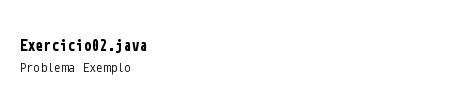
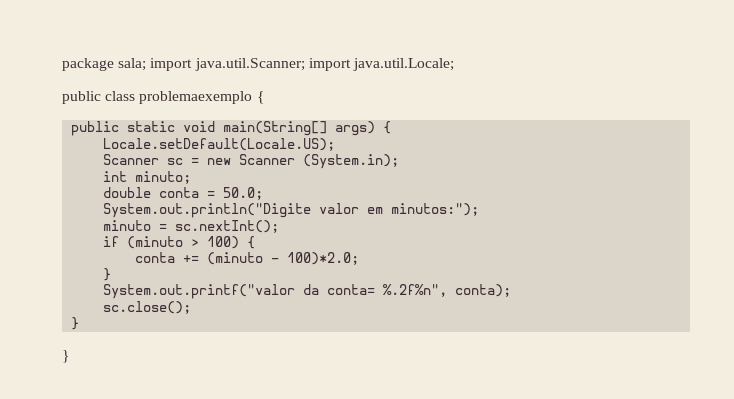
[19,38,147,53] [19,63,131,75] Exercicio02.java // Problema Exemplo -> [62,58,454,71] [62,91,264,104] [71,121,392,136] [103,138,336,151] [103,154,400,169] [103,171,192,184] [103,187,264,200] [103,203,480,218] [103,220,280,233] [103,236,256,249] [135,252,360,265] [103,268,112,281] [103,284,512,299] [103,301,192,314] [71,317,80,330] [62,350,69,363] package sala; import java.util.Scanner; import java.util.Locale; // public class problemaexemplo { // public static void main(String[] args) { // Locale.setDefault(Locale.US); // Scanner sc = new Scanner (System.in); // int minuto; // double conta = 50.0; // System.out.println("Digite valor em minutos:"); // minuto = sc.nextInt(); // if (minuto > 100) { // conta += (minuto - 100)*2.0; // } // System.out.printf("valor da conta= %.2f%n", conta); // sc.close(); // } // }

